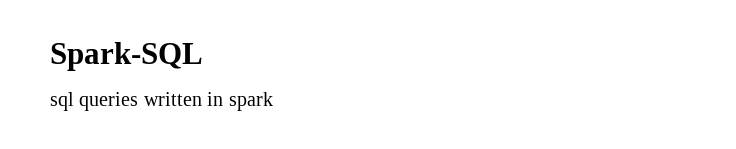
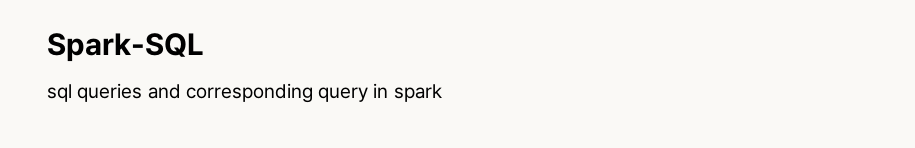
[143,92,202,106] written -> [147,83,369,103] and corresponding query

